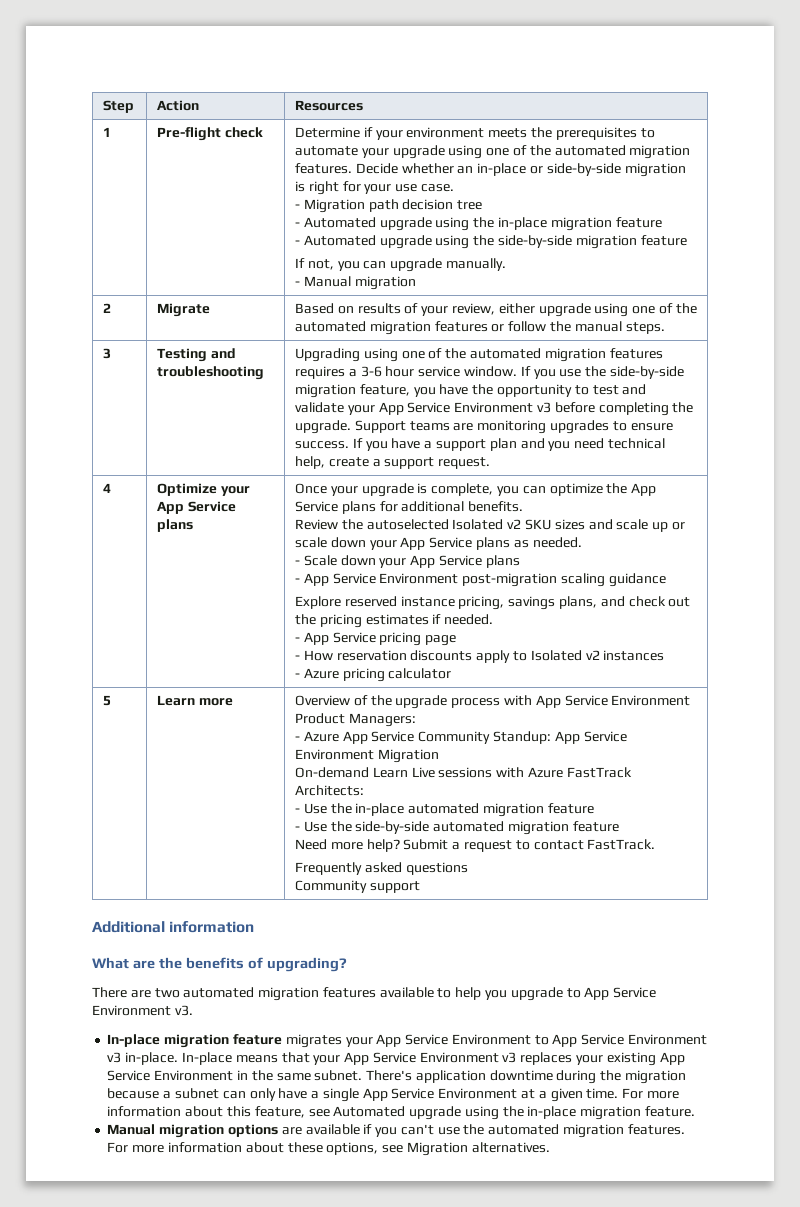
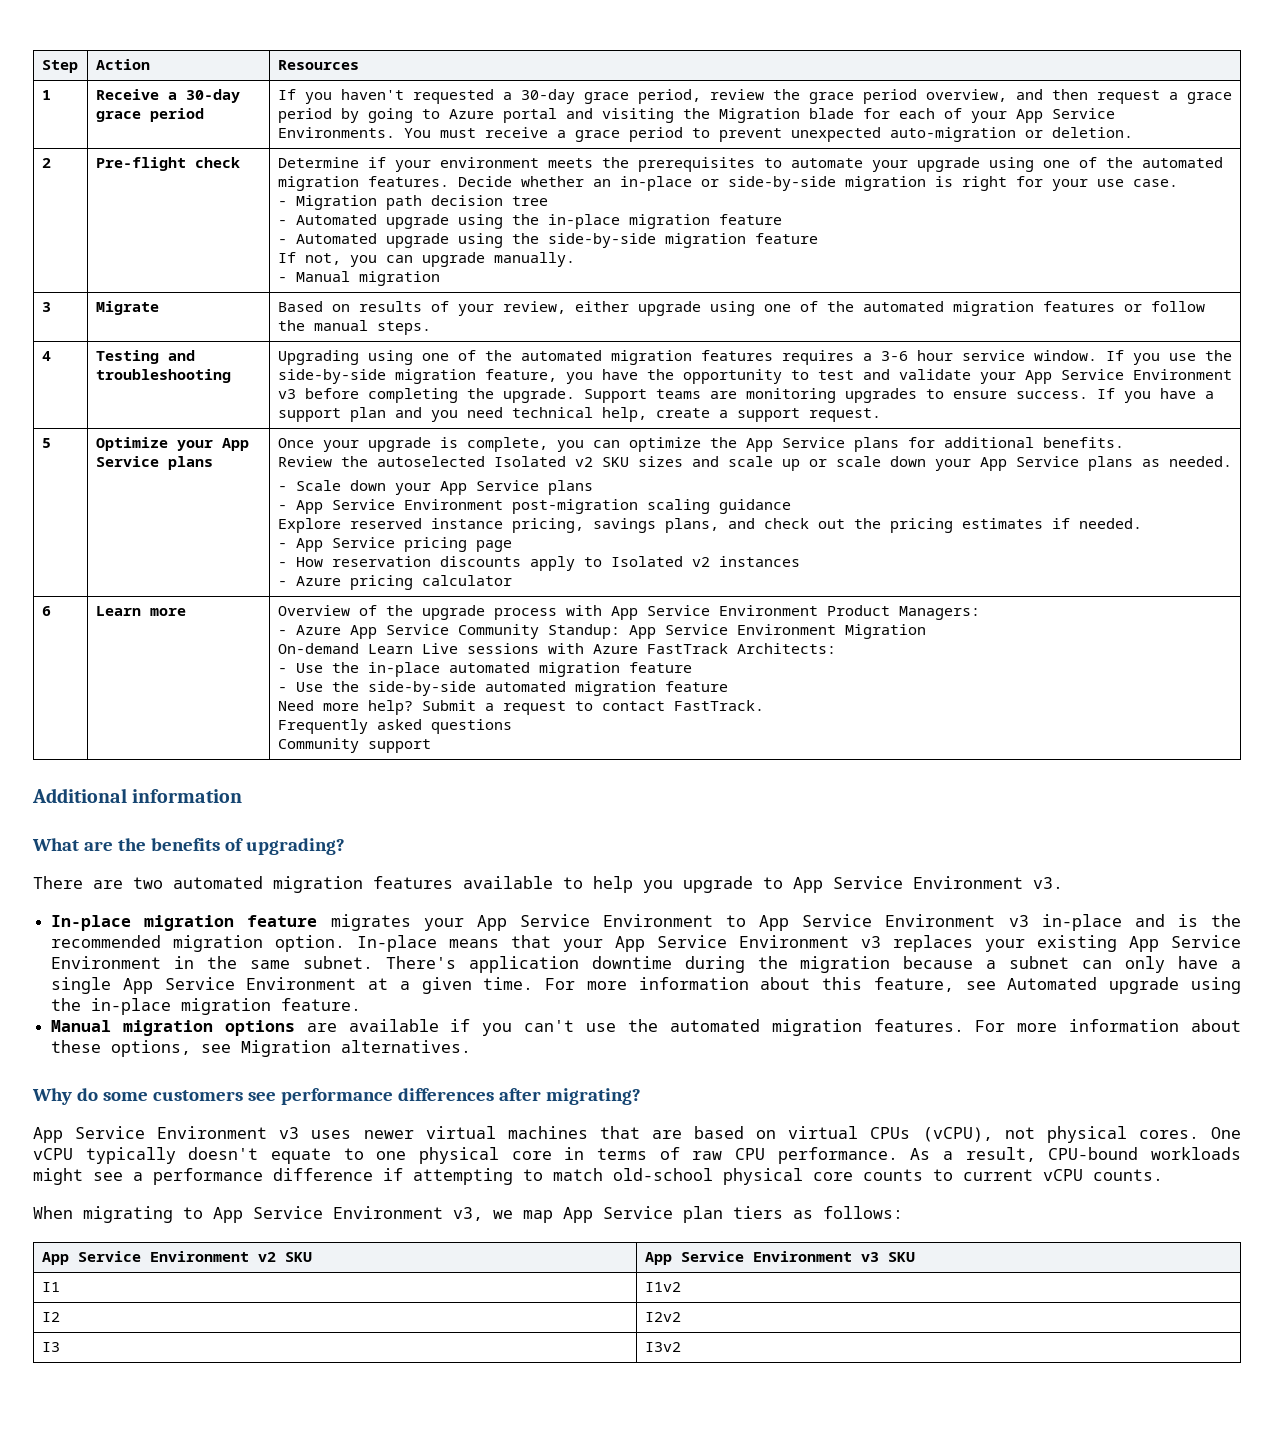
(112, 132) none -> [95,89,240,103] [95,108,204,122] [277,89,1232,104] [277,108,1115,123] [277,127,1133,142] [41,158,51,168] | Receive a 30-day grace period | If you haven't requested a 30-day grace period, review the grace period overview, and then request a grace period by going to Azure portal and visiting the Migration blade for each of your App Service Environments. You must receive a grace period to prevent unexpected auto-migration or deletion. // 2
[103,303,112,313] 2 -> [41,302,51,312] 3
[103,348,112,359] 3 -> [41,351,51,361] 4
[103,483,112,493] 4 -> [41,438,51,448] 5
[103,695,112,706] 5 -> [41,606,51,616] 6
[125,1052,179,1065] in-place. -> [1041,914,1241,931] [51,935,346,952] in-place and is the recommended migration option.
(550, 1147) none -> [32,1088,641,1105] [33,1126,1241,1143] [33,1147,1241,1164] [33,1168,1163,1185] [33,1206,903,1223] [41,1251,312,1265] [644,1251,915,1265] [41,1282,60,1292] [644,1282,681,1292] [41,1312,60,1322] [644,1312,681,1322] [41,1342,60,1352] [644,1342,681,1352] // Why do some customers see performance differences after migrating? // App Service Environment v3 uses newer virtual machines that are based on virtual CPUs (vCPU), not physical cores. One vCPU typically doesn't equate to one physical core in terms of raw CPU performance. As a result, CPU-bound workloads might see a performance difference if attempting to match old-school physical core counts to current vCPU counts. // When migrating to App Service Environment v3, we map App Service plan tiers as follows: // App Service Environment v2 SKU | App Service Environment v3 SKU // I1 | I1v2 // I2 | I2v2 // I3 | I3v2

